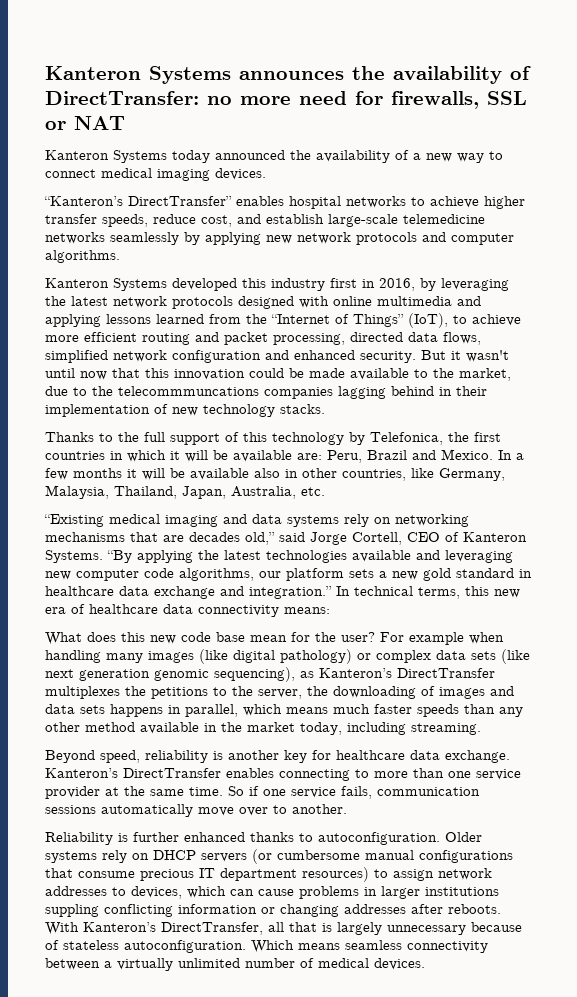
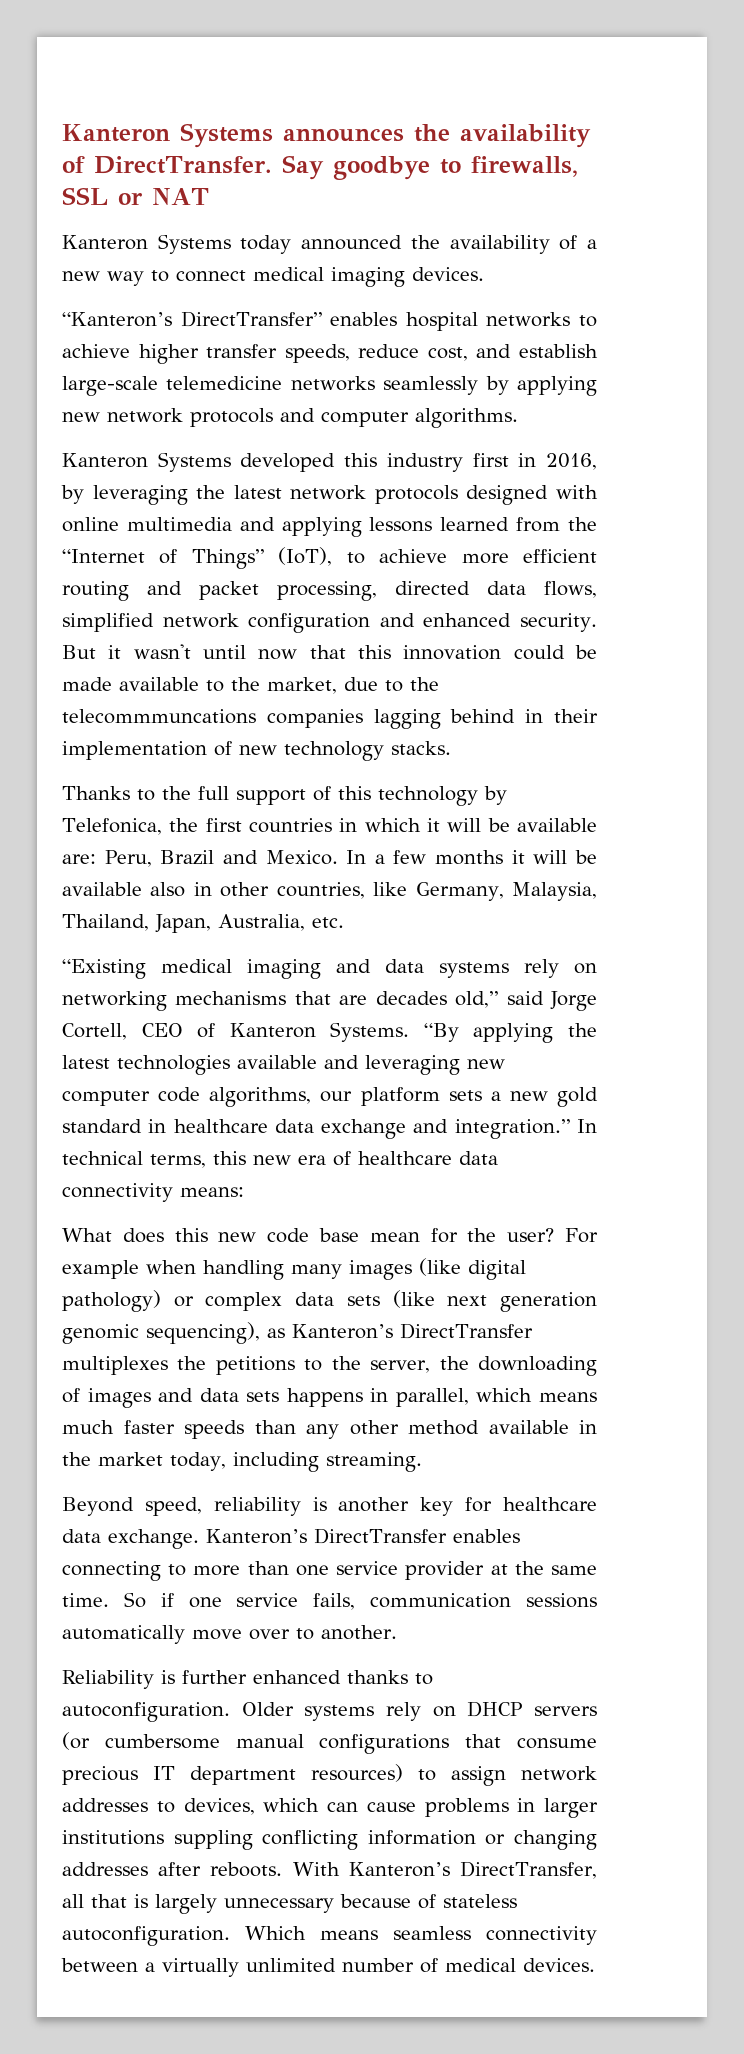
[45,91,383,105] DirectTransfer: no more need for -> [94,155,461,180] DirectTransfer. Say goodbye to

